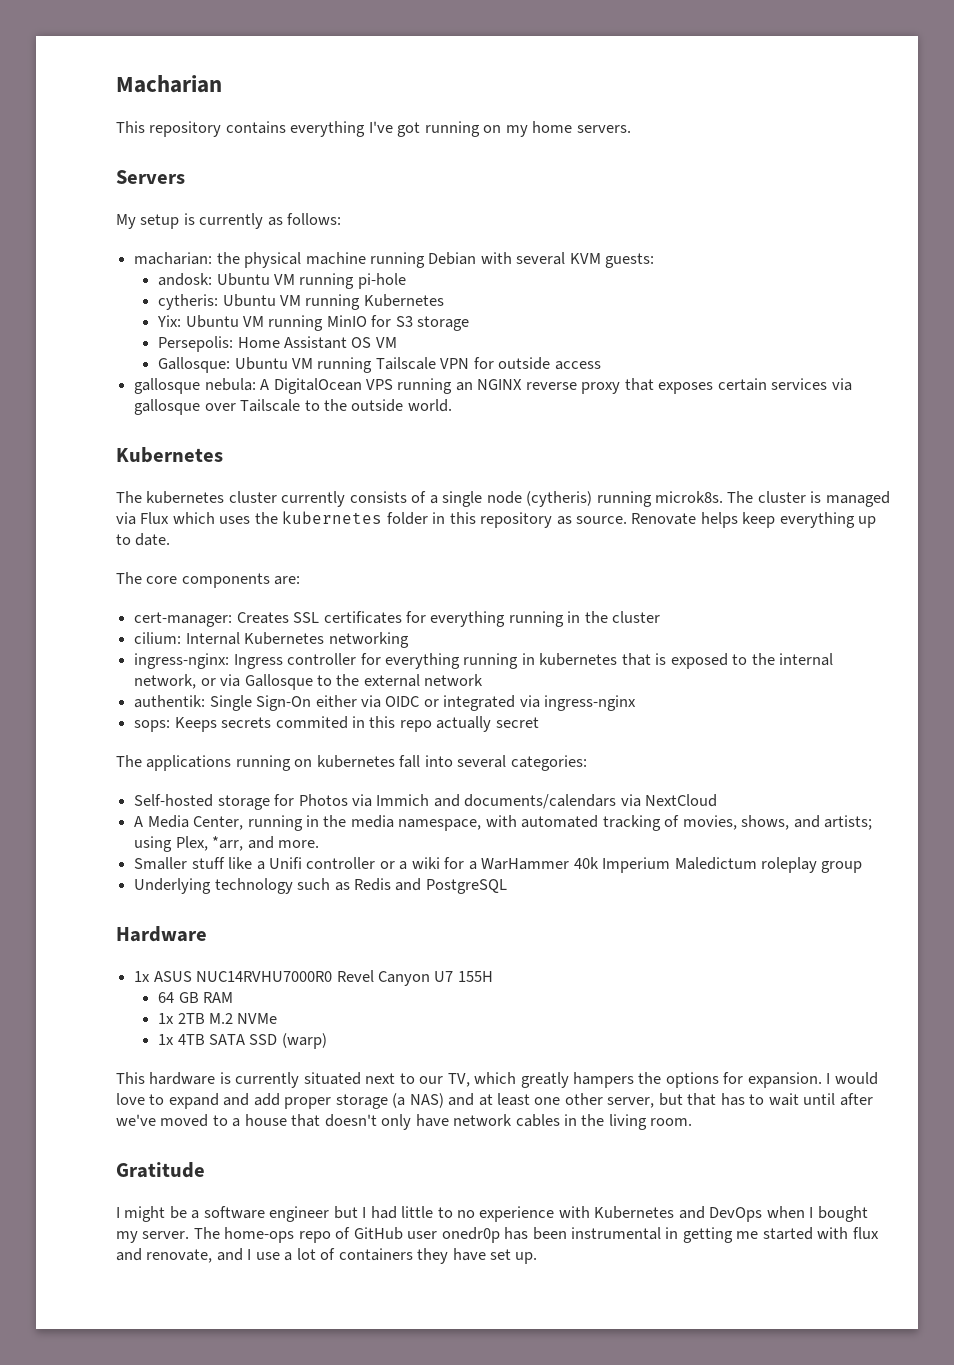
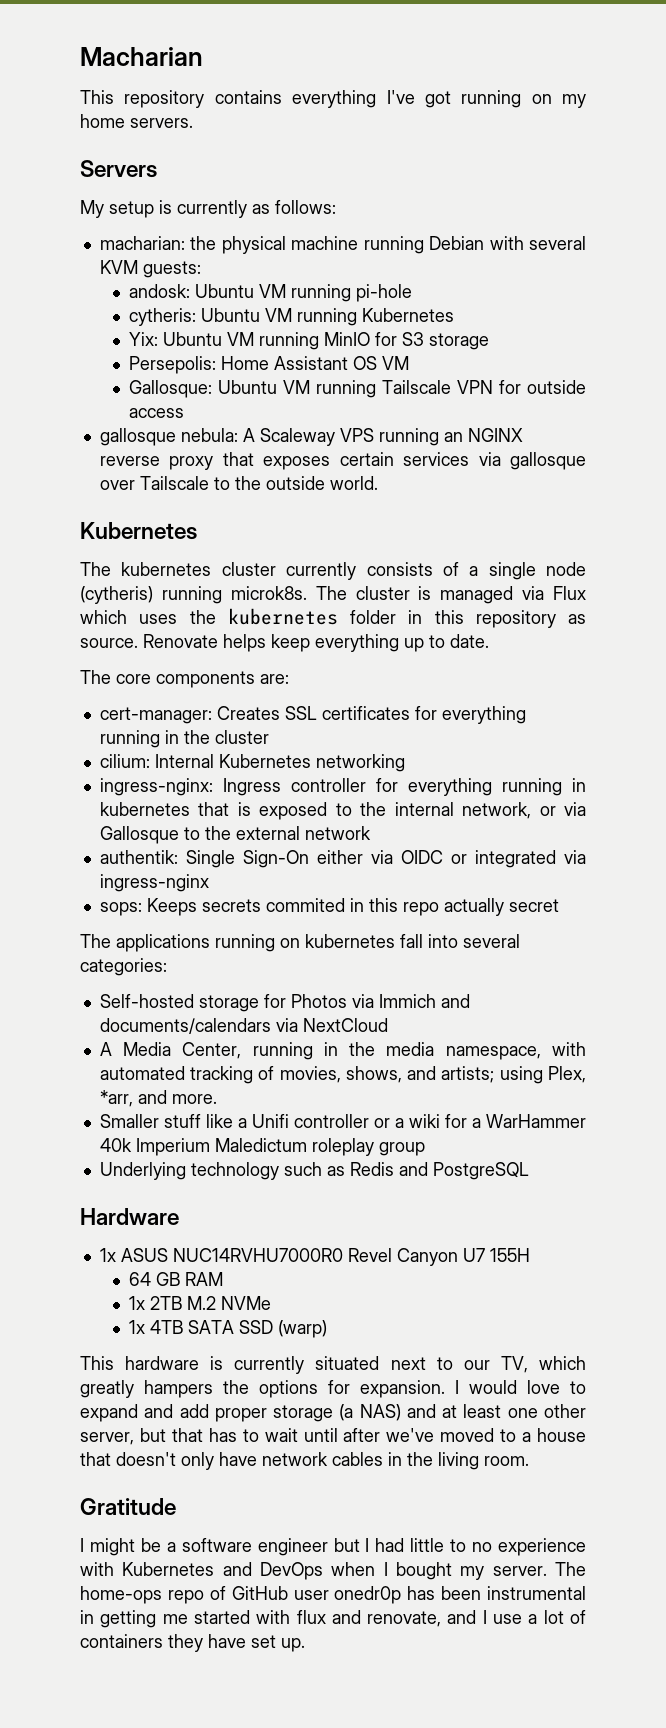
[273,378,362,394] DigitalOcean -> [259,428,335,446] Scaleway

